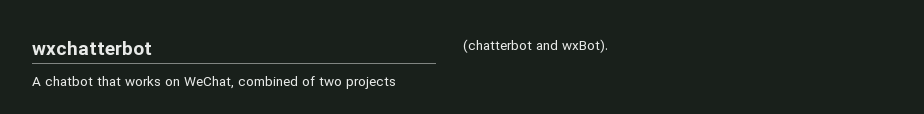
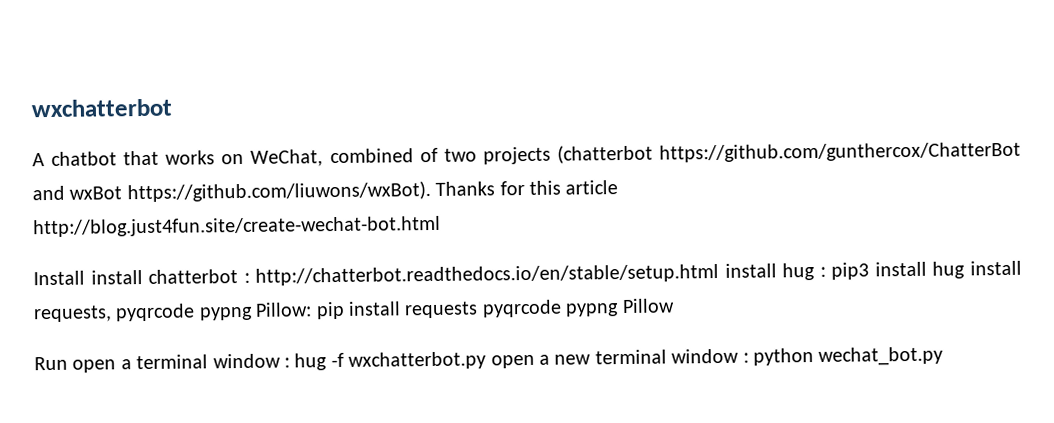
[536,39,608,53] and wxBot). -> [659,141,1022,163] [32,180,619,203] [33,215,441,238] [33,260,1022,286] [33,298,675,323] [34,346,944,373] https://github.com/gunthercox/ChatterBot and wxBot https://github.com/liuwons/wxBot). Thanks for this article http://blog.just4fun.site/create-wechat-bot.html // Install install chatterbot : http://chatterbot.readthedocs.io/en/stable/setup.html install hug : pip3 install hug install requests, pyqrcode pypng Pillow: pip install requests pyqrcode pypng Pillow // Run open a terminal window : hug -f wxchatterbot.py open a new terminal window : python wechat_bot.py

